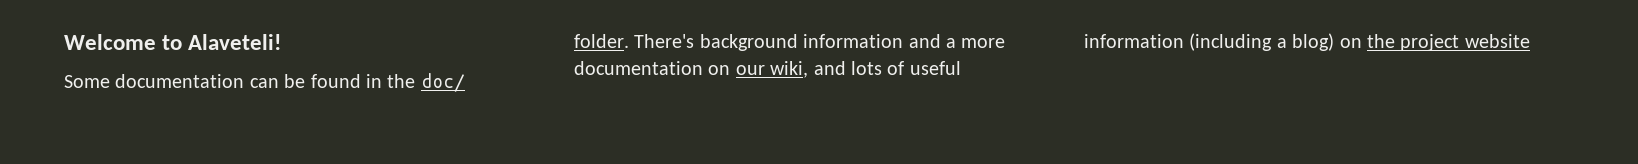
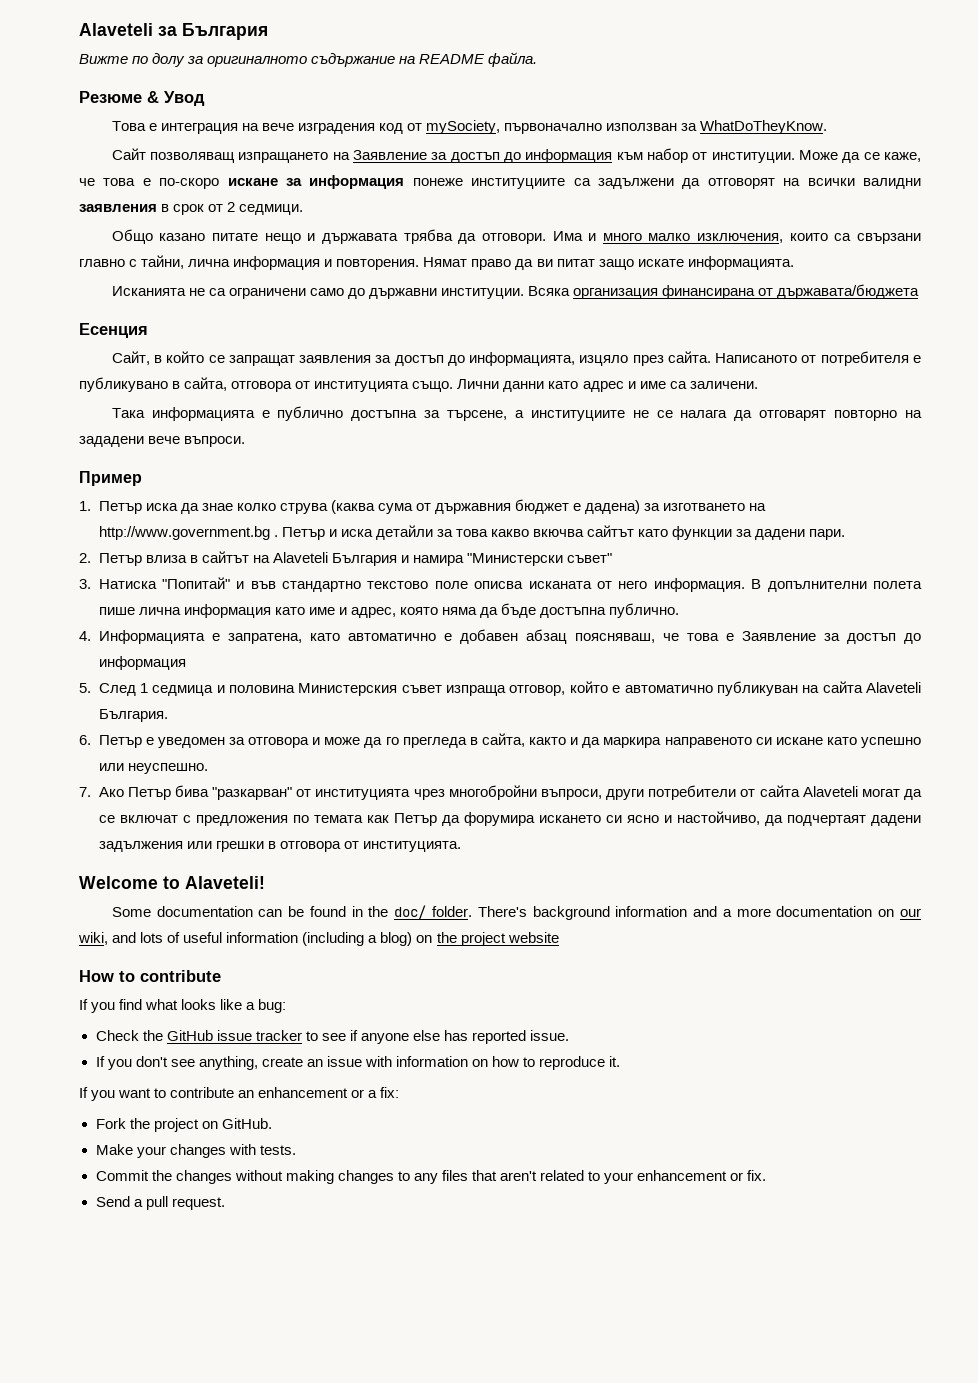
(64, 42) none -> [79,23,268,40] [79,52,538,67] [79,91,205,106] [111,120,828,134] [111,148,922,163] [79,175,921,189] [79,202,304,215] [111,229,922,244] [79,255,794,270] [111,284,920,299] [79,323,148,338] [111,351,922,366] [79,377,758,392] [111,406,922,421] [79,436,246,447] [79,471,142,486] [79,499,767,514] [98,525,846,540] [79,551,612,566] [79,577,922,592] [98,603,680,618] [79,629,921,644] [98,656,186,670] [79,681,922,696] [98,709,168,722] [79,733,921,748] [98,763,208,774] [79,785,922,800] [98,811,921,826] [98,841,461,852] Alaveteli за България // Вижте по долу за оригиналното съдържание на READMЕ файла. // Резюме & Увод // Това е интеграция на вече изградения код от mySociety, първоначално използван за WhatDoTheyKnow. // Сайт позволяващ изпращането на Заявление за достъп до информация към набор от институции. Може да се каже, че това е по-скоро искане за информация понеже институциите са задължени да отговорят на всички валидни заявления в срок от 2 седмици. // Общо казано питате нещо и държавата трябва да отговори. Има и много малко изключения, които са свързани главно с тайни, лична информация и повторения. Нямат право да ви питат защо искате информацията. // Исканията не са ограничени само до държавни институции. Всяка организация финансирана от държавата/бюджета // Есенция // Сайт, в който се запращат заявления за достъп до информацията, изцяло през сайта. Написаното от потребителя е публикувано в сайта, отговора от институцията също. Лични данни като адрес и име са заличени. // Така информацията е публично достъпна за търсене, а институциите не се налага да отговарят повторно на зададени вече въпроси. // Пример // 1. Петър иска да знае колко струва (каква сума от държавния бюджет е дадена) за изготването на http://www.government.bg . Петър и иска детайли за това какво вкючва сайтът като функции за дадени пари. // 2. Петър влиза в сайтът на Alaveteli България и намира "Министерски съвет" // 3. Натиска "Попитай" и във стандартно текстово поле описва исканата от него информация. В допълнителни полета пише лична информация като име и адрес, която няма да бъде достъпна публично. // 4. Информацията е запратена, като автоматично е добавен абзац поясняваш, че това е Заявление за достъп до информация // 5. След 1 седмица и половина Министерския съвет изпраща отговор, който е автоматично публикуван на сайта Alaveteli България. // 6. Петър е уведомен за отговора и може да го прегледа в сайта, както и да маркира направеното си искане като успешно или неуспешно. // 7. Ако Петър бива "разкарван" от институцията чрез многобройни въпроси, други потребители от сайта Alaveteli могат да се включат с предложения по темата как Петър да форумира искането си ясно и настойчиво, да подчертаят дадени задължения или грешки в отговора от институцията. //
(1530, 41) none -> [79,970,221,982] [79,999,287,1013] [95,1030,570,1044] [95,1056,621,1070] [79,1087,400,1101] [95,1118,272,1132] [95,1144,296,1158] [95,1170,767,1184] [95,1196,225,1210] // How to contribute // If you find what looks like a bug: // Check the GitHub issue tracker to see if anyone else has reported issue. // If you don't see anything, create an issue with information on how to reproduce it. // If you want to contribute an enhancement or a fix: // Fork the project on GitHub. // Make your changes with tests. // Commit the changes without making changes to any files that aren't related to your enhancement or fix. // Send a pull request.

